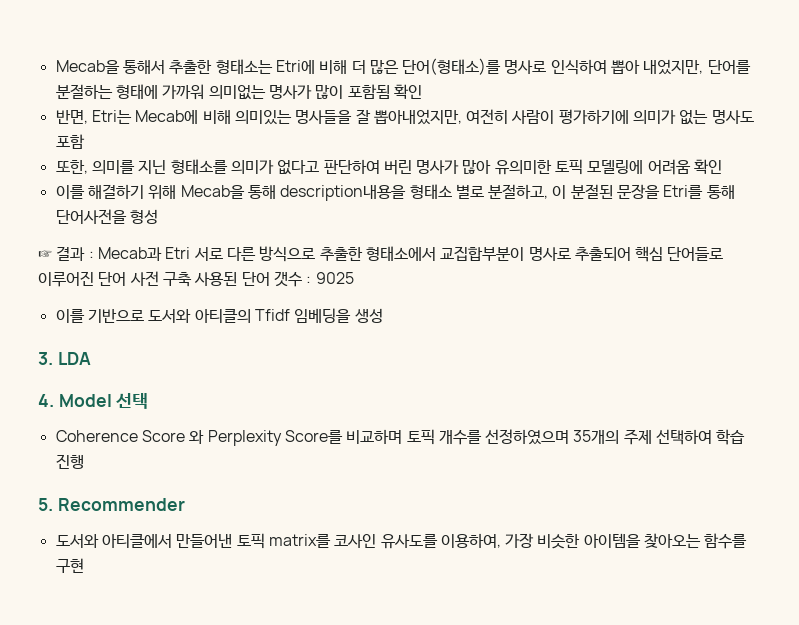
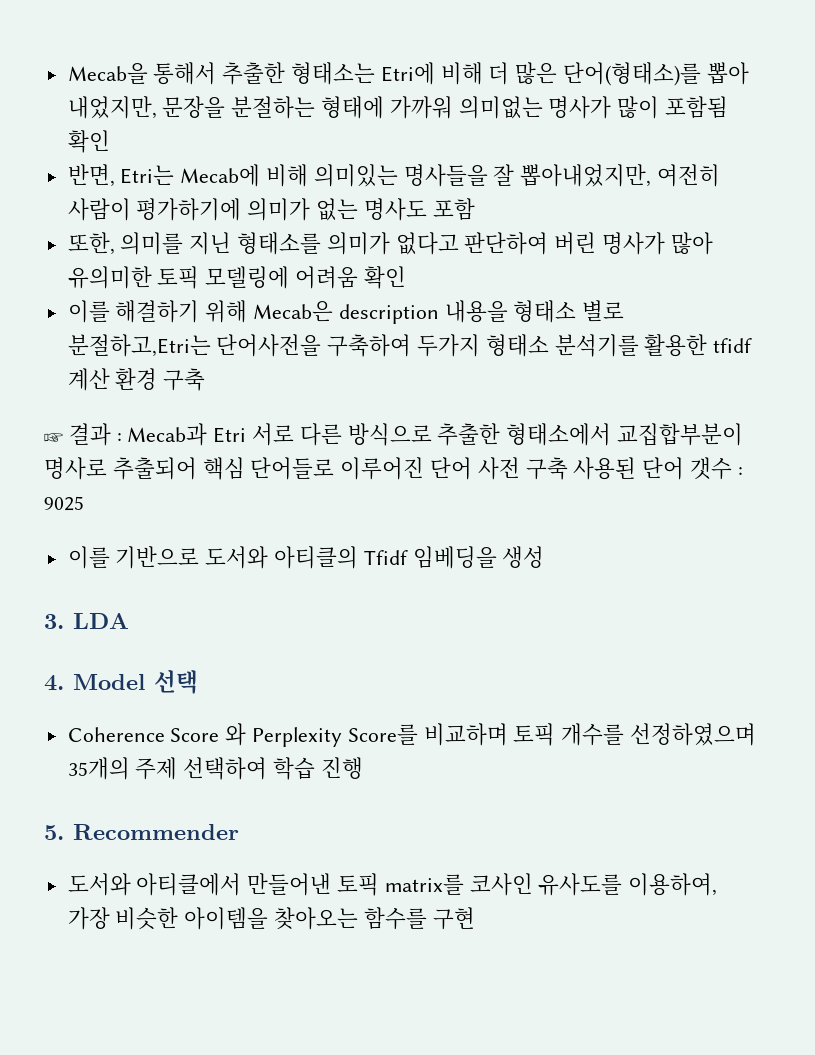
[504,59,607,75] 명사로 인식하여 -> (702, 74) none
[707,60,751,74] 단어를 -> [162,96,226,118] 문장을
[180,184,735,201] [55,209,158,224] Mecab을 통해 description내용을 형태소 별로 분절하고, 이 분절된 문장을 Etri를 통해 단어사전을 형성 -> [253,300,625,324] [67,334,753,357] [67,368,206,391] Mecab은 description 내용을 형태소 별로 분절하고,Etri는 단어사전을 구축하여 두가지 형태소 분석기를 활용한 tfidf 계산 환경 구축

